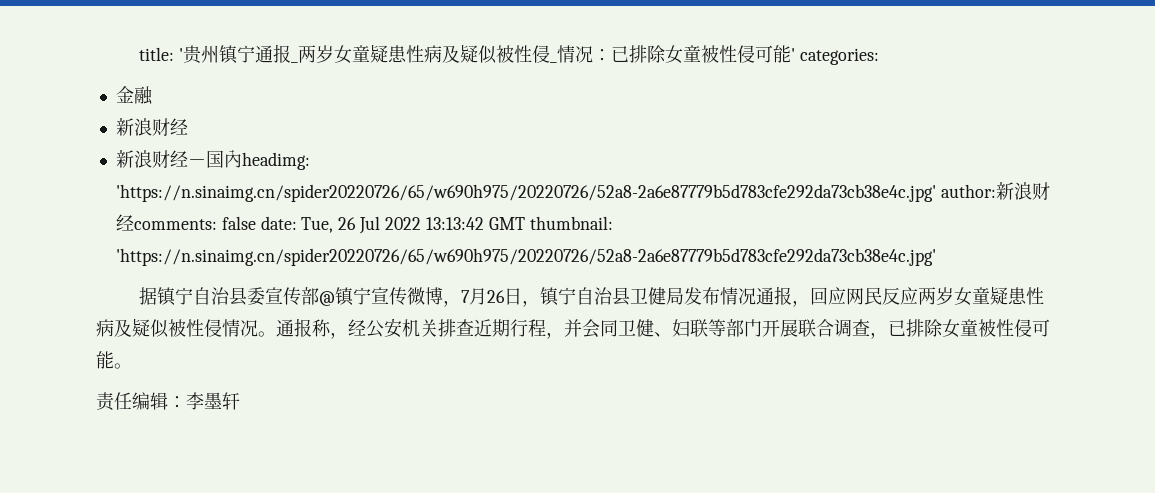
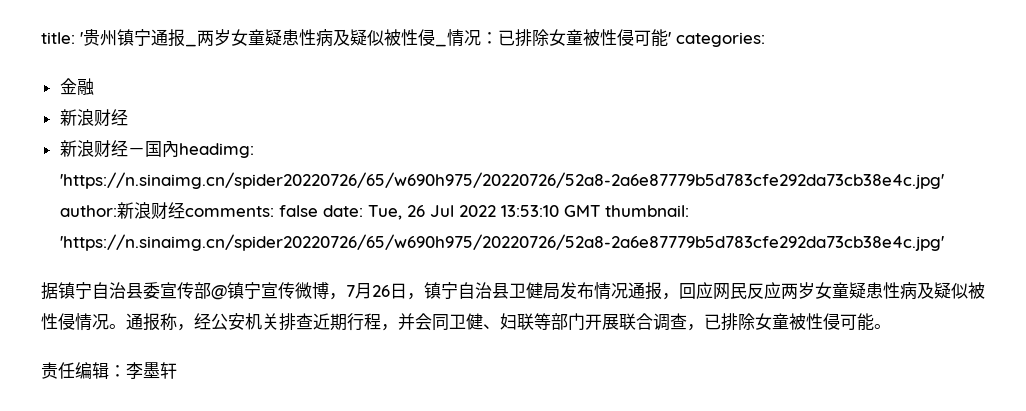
[425,217,484,230] 13:13:42 -> [500,205,559,217] 13:53:10

